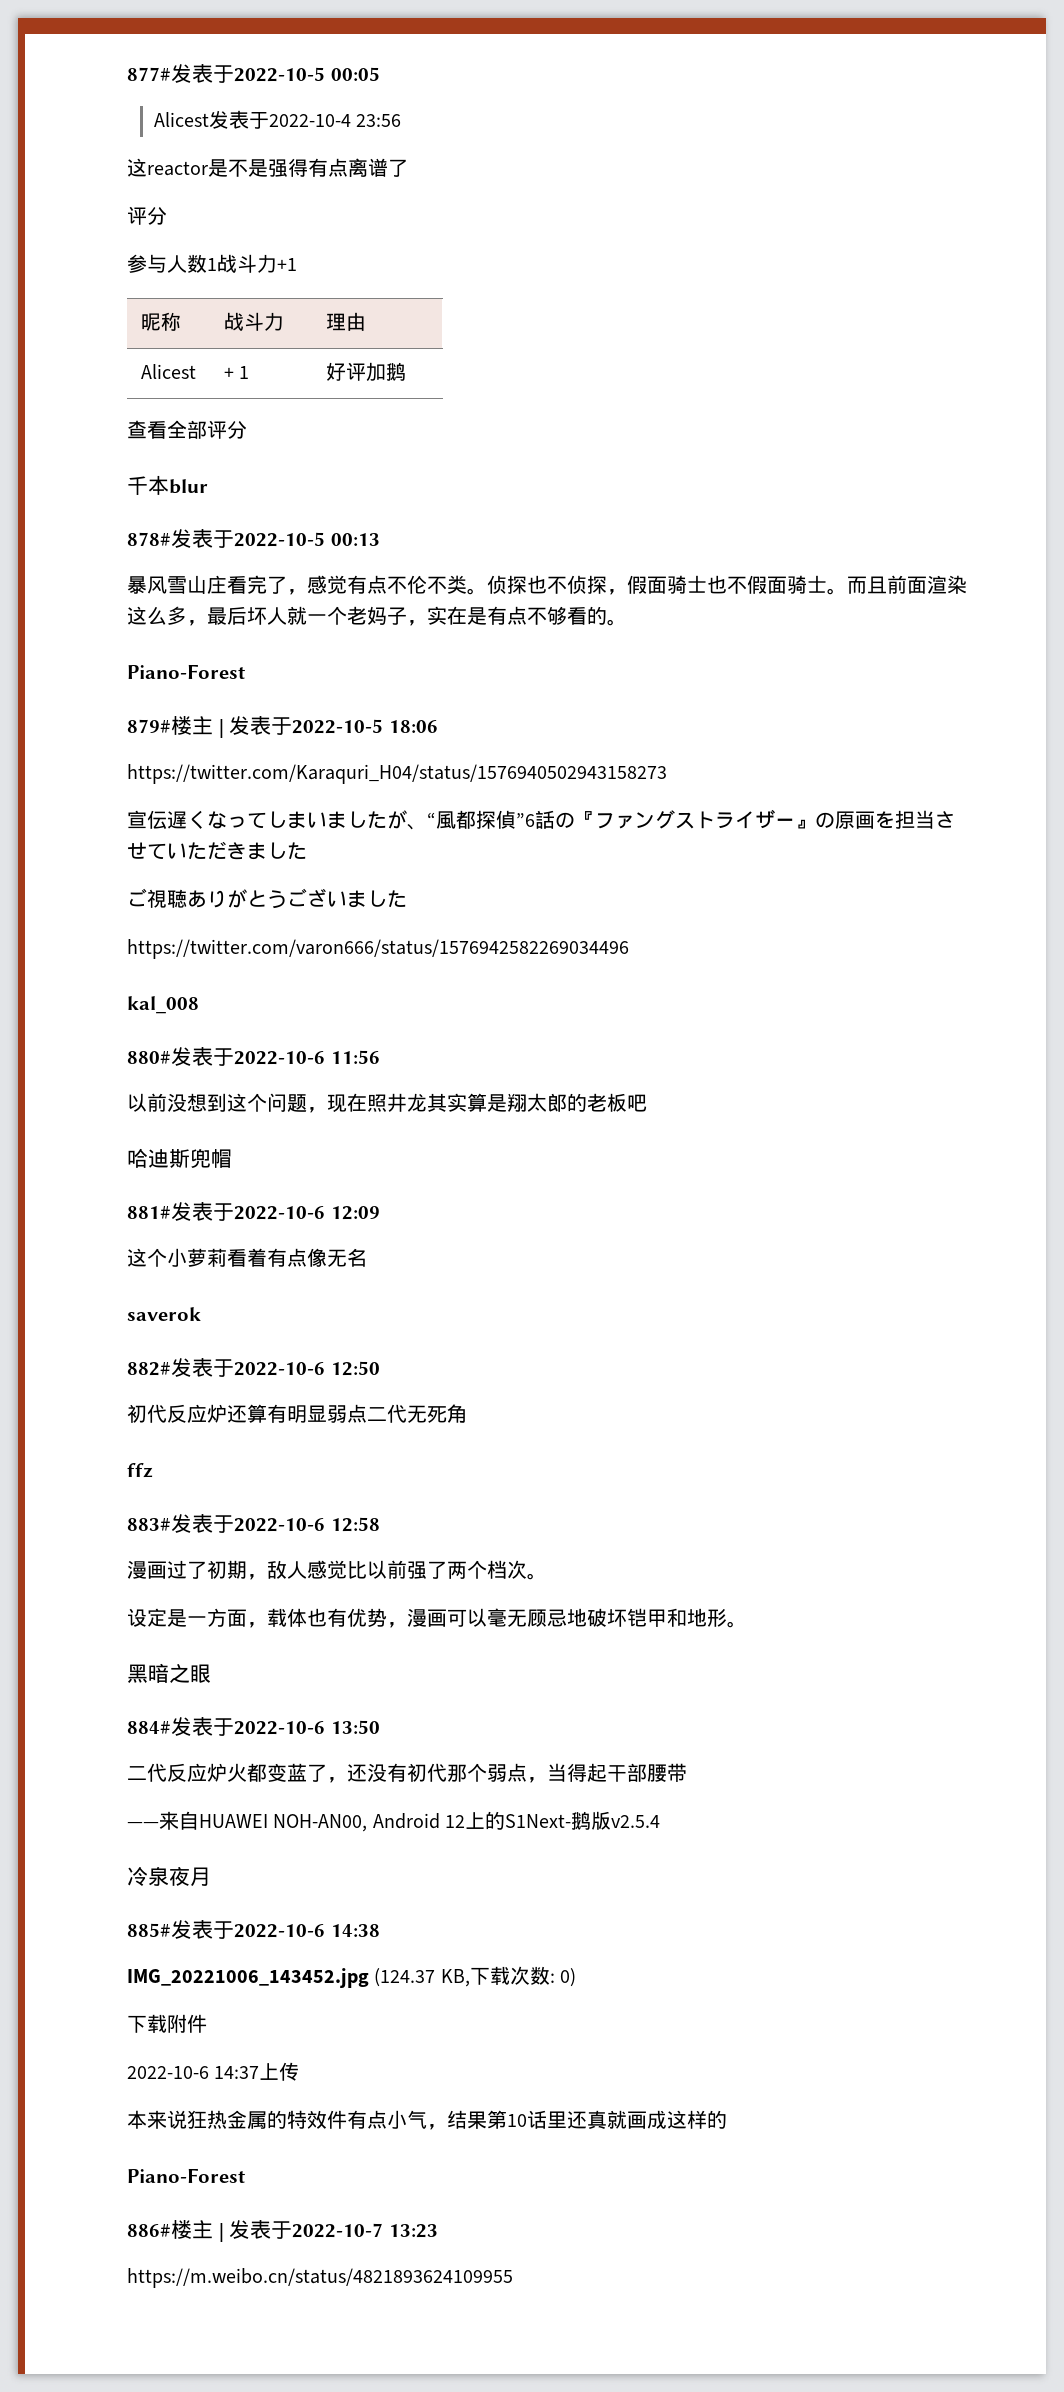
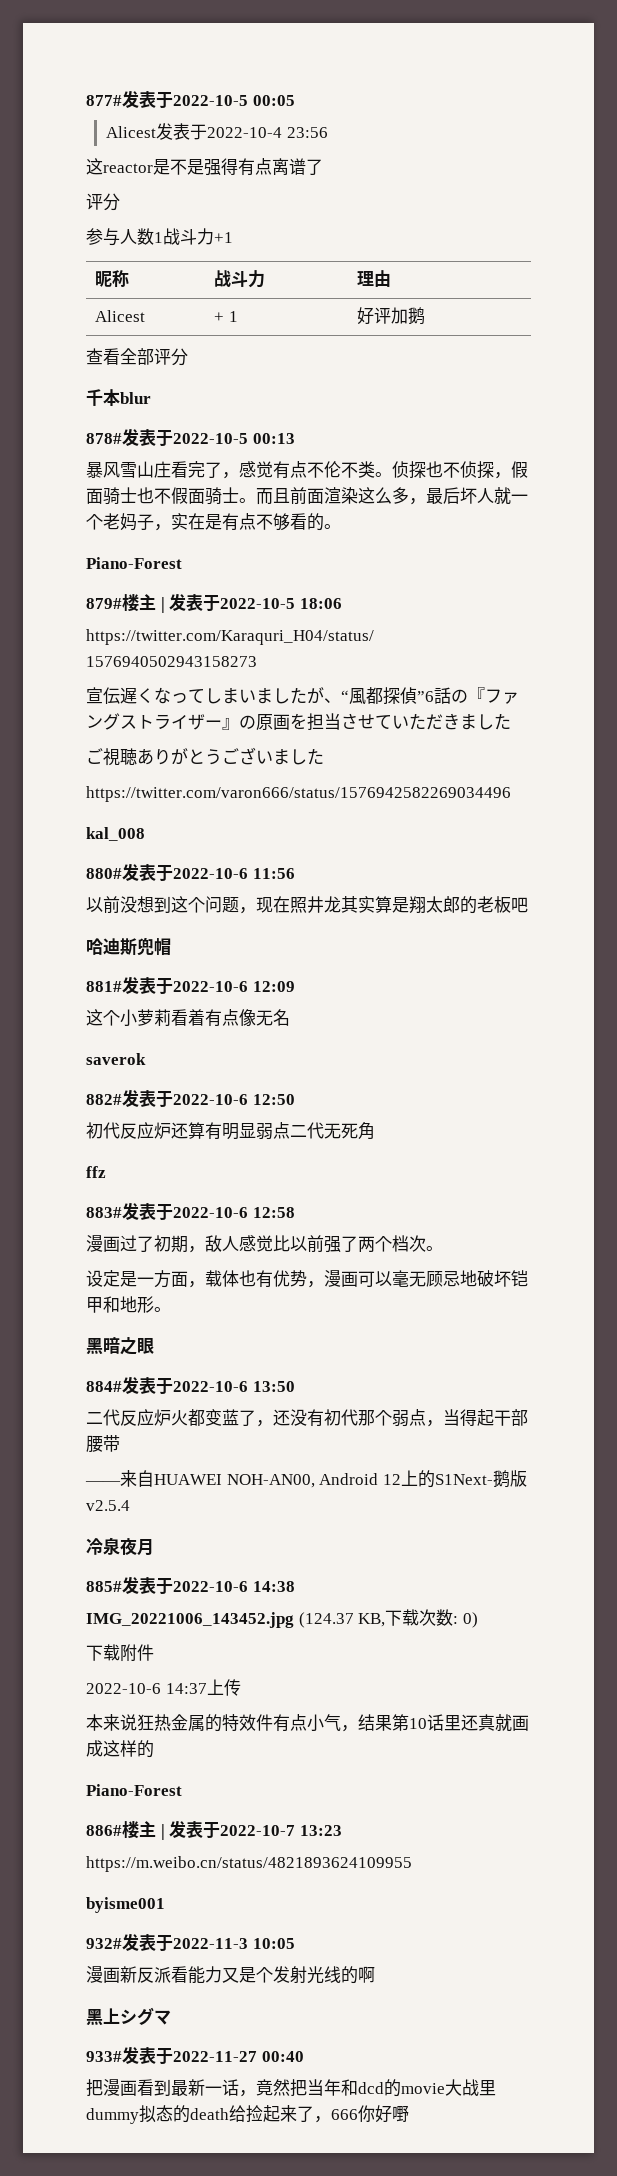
(513, 2278) none -> [86,1897,165,1913] [86,1933,295,1951] [86,1966,375,1984] [86,2007,171,2026] [86,2046,304,2064] [86,2079,496,2097] [86,2105,409,2124] // byisme001 // 932#发表于2022-11-3 10:05 // 漫画新反派看能力又是个发射光线的啊 // 黑上シグマ // 933#发表于2022-11-27 00:40 // 把漫画看到最新一话，竟然把当年和dcd的movie大战里dummy拟态的death给捡起来了，666你好嘢

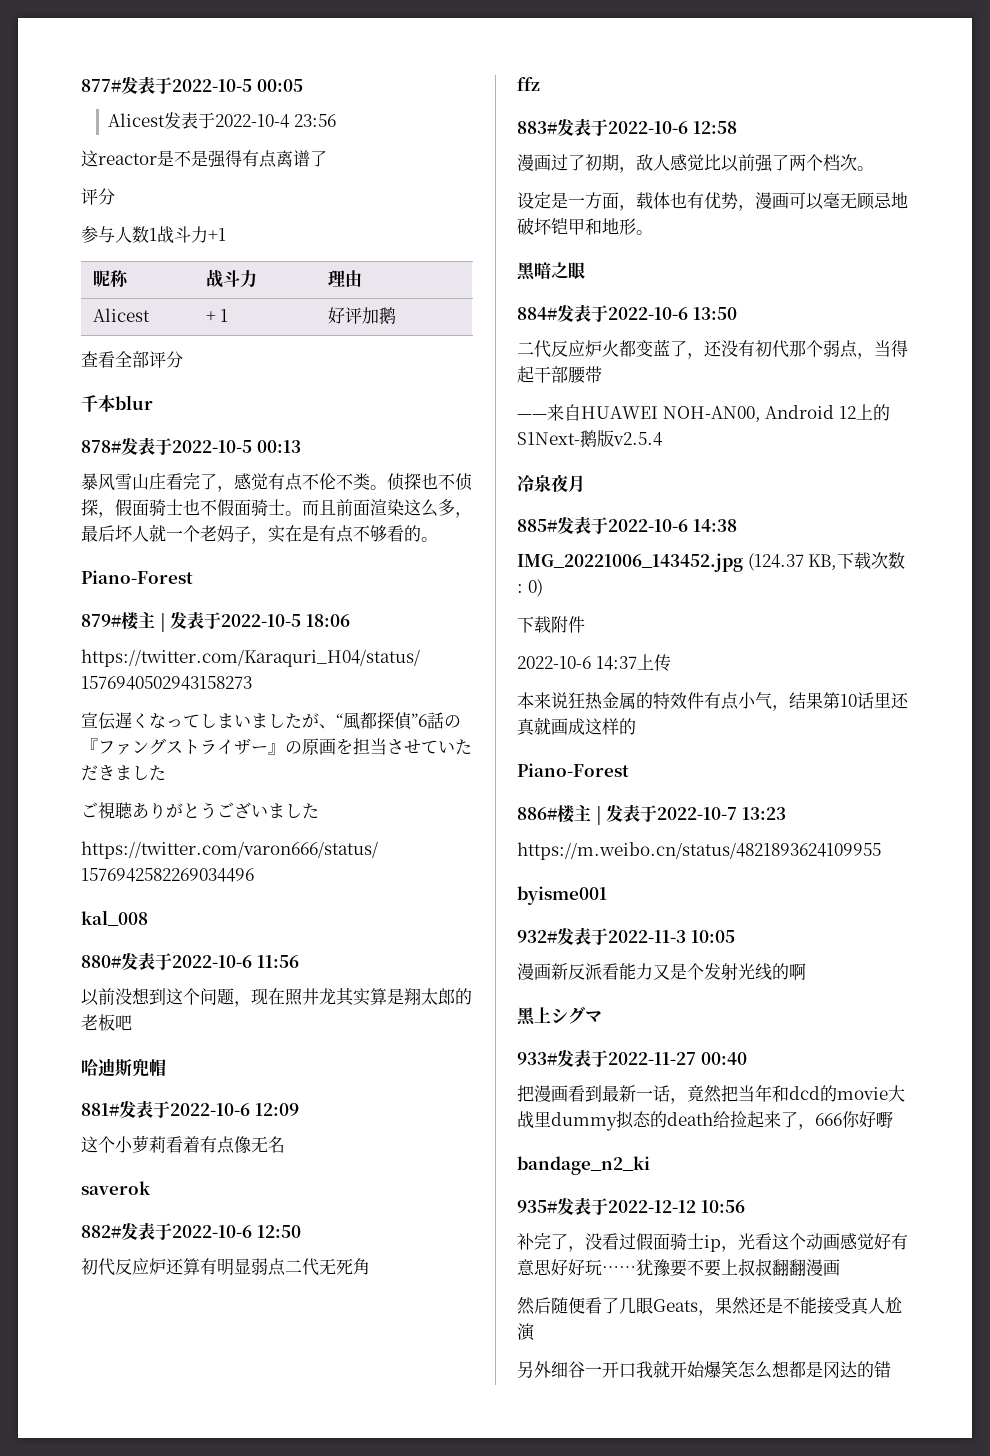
(409, 2113) none -> [517,1156,650,1175] [517,1197,745,1215] [517,1233,908,1252] [517,1259,840,1277] [517,1297,902,1316] [517,1323,536,1341] [517,1360,891,1379] // bandage_n2_ki // 935#发表于2022-12-12 10:56 // 补完了，没看过假面骑士ip，光看这个动画感觉好有意思好好玩……犹豫要不要上叔叔翻翻漫画 // 然后随便看了几眼Geats，果然还是不能接受真人尬演 // 另外细谷一开口我就开始爆笑怎么想都是冈达的错

